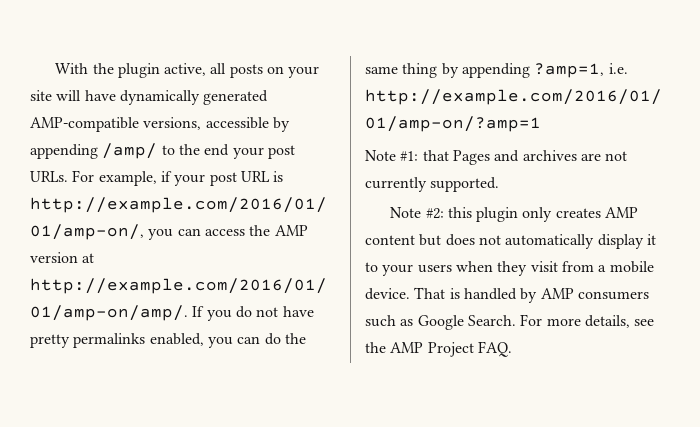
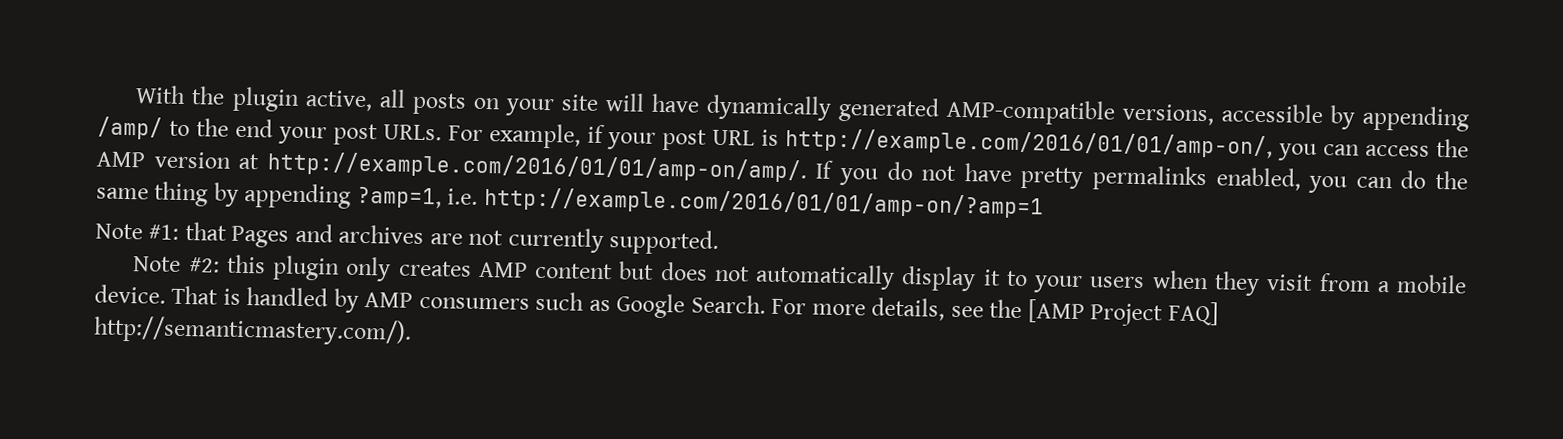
[390,341,512,357] AMP Project FAQ. -> [1027,299,1219,327] [93,315,412,346] [AMP Project FAQ] http://semanticmastery.com/).

